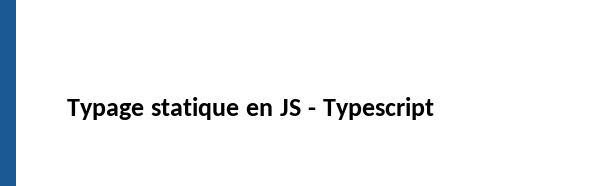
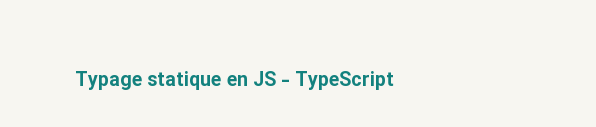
[323,97,435,120] Typescript -> [295,71,395,90] TypeScript

